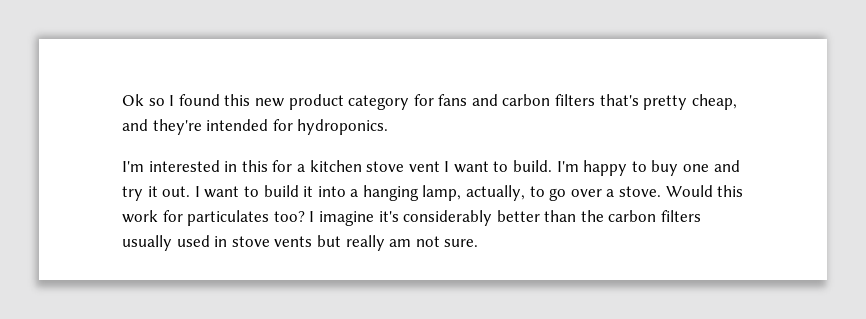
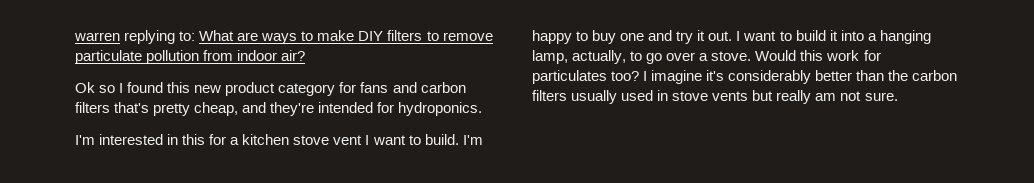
(122, 100) none -> [74,30,493,44] [75,50,306,64] warren replying to: What are ways to make DIY filters to remove particulate pollution from indoor air? //

